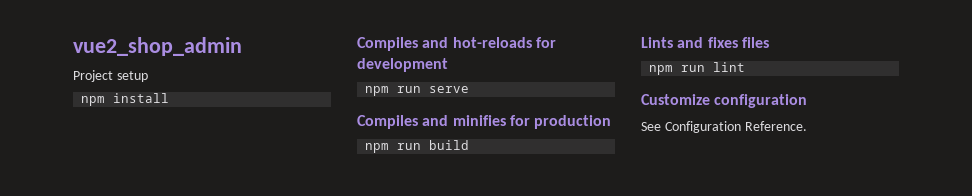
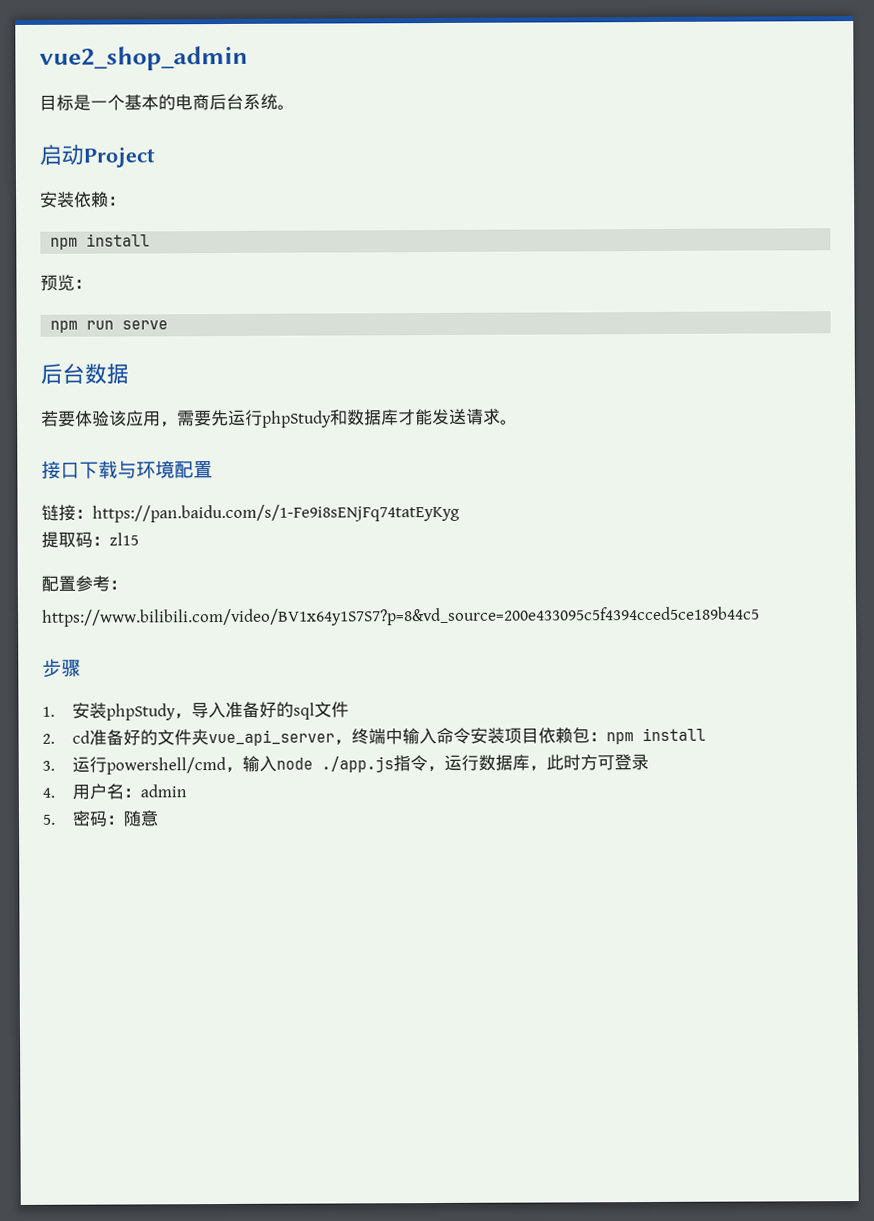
(242, 46) none -> [39,93,295,111] [39,144,84,166] 目标是一个基本的电商后台系统。 // 启动
[116,71,148,82] [81,93,170,106] [357,37,556,51] [357,58,448,72] [365,86,470,96] [357,115,612,129] [365,140,470,153] [641,37,769,48] [649,62,746,75] [641,94,808,108] [641,121,807,133] setup // npm install // Compiles and hot-reloads for development // npm run serve // Compiles and minifies for production // npm run build // Lints and fixes files // npm run lint // Customize configuration // See Configuration Reference. -> [40,191,126,208] [50,233,151,250] [40,274,92,291] [50,320,169,333] [40,363,129,385] [41,408,518,428] [41,460,213,479] [41,503,460,523] [41,531,139,548] [41,575,127,592] [41,606,760,627] [42,658,81,678] [42,701,349,721] [42,727,706,747] [42,754,649,775] [42,783,187,800] [42,810,159,827] // 安装依赖： // npm install // 预览： // npm run serve // 后台数据 // 若要体验该应用，需要先运行phpStudy和数据库才能发送请求。 // 接口下载与环境配置 // 链接：https://pan.baidu.com/s/1-Fe9i8sENjFq74tatEyKyg // 提取码：zl15 // 配置参考： // https://www.bilibili.com/video/BV1x64y1S7S7?p=8&vd_source=200e433095c5f4394cced5ce189b44c5 // 步骤 // 1.安装phpStudy，导入准备好的sql文件 // 2. cd准备好的文件夹vue_api_server，终端中输入命令安装项目依赖包：npm install // 3.运行powershell/cmd，输入node ./app.js指令，运行数据库，此时方可登录 // 4.用户名：admin // 5.密码：随意

